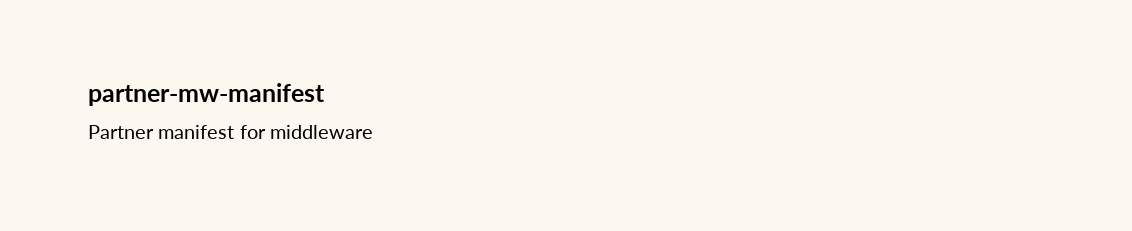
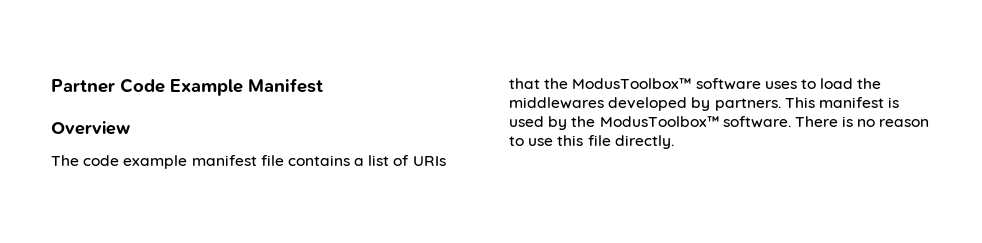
[88,83,325,106] [88,125,373,139] partner-mw-manifest // Partner manifest for middleware -> [51,78,323,96] [51,121,130,135] [51,155,446,169] [509,78,882,90] [509,97,900,111] [509,116,930,130] [509,135,674,149] Partner Code Example Manifest // Overview // The code example manifest file contains a list of URIs that the ModusToolbox™ software uses to load the middlewares developed by partners. This manifest is used by the ModusToolbox™ software. There is no reason to use this file directly.

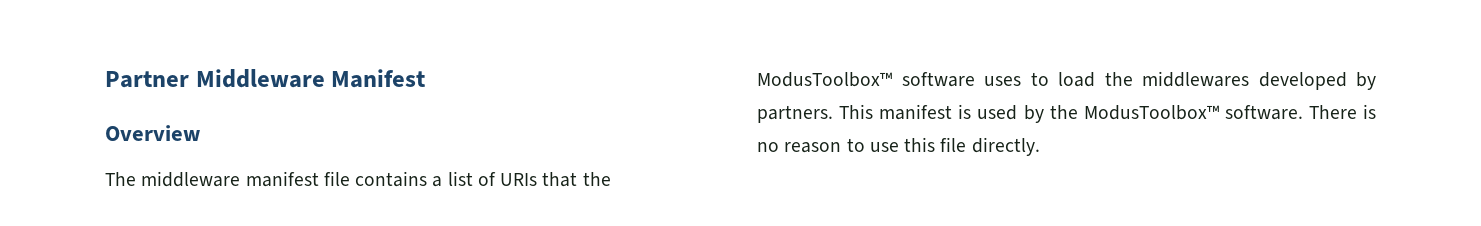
[120,78,243,96] Code Example -> [195,69,325,88] Middleware
[83,155,188,169] code example -> [141,171,241,187] middleware

